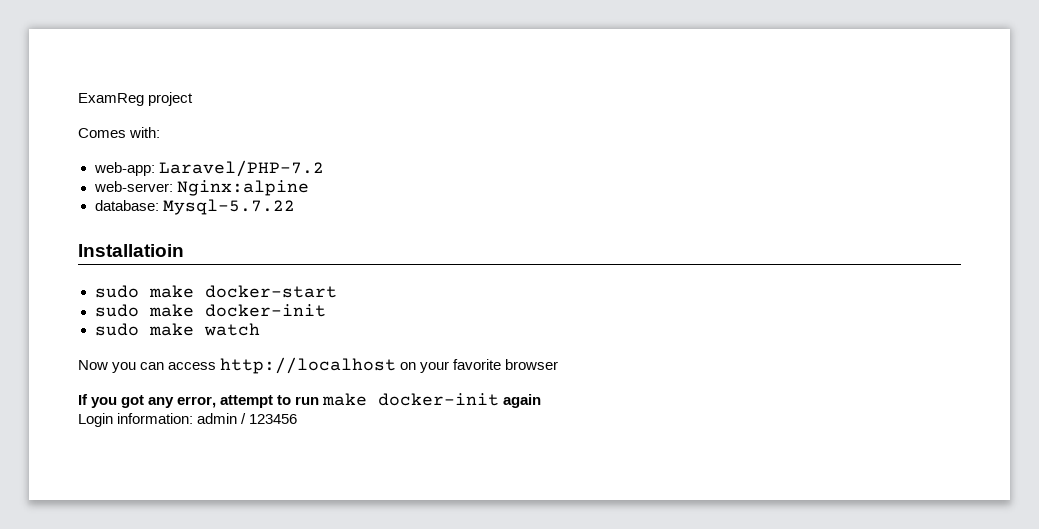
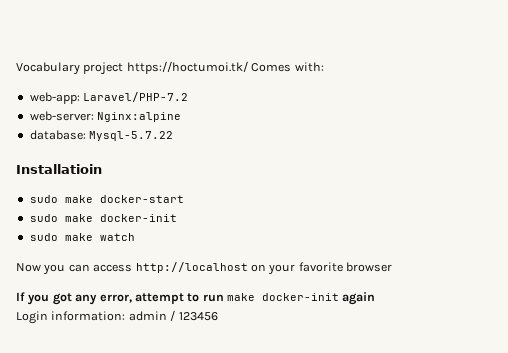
[78,93,144,106] ExamReg -> [16,62,80,75] Vocabulary
(194, 99) // -> [126,61,248,74] https://hoctumoi.tk/

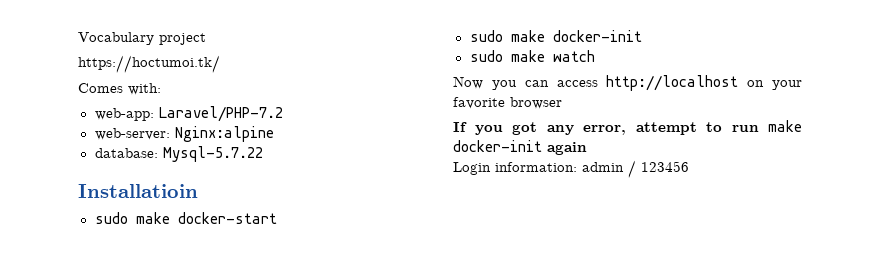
(124, 68) none -> (206, 39) //
(248, 67) none -> (220, 64) //

